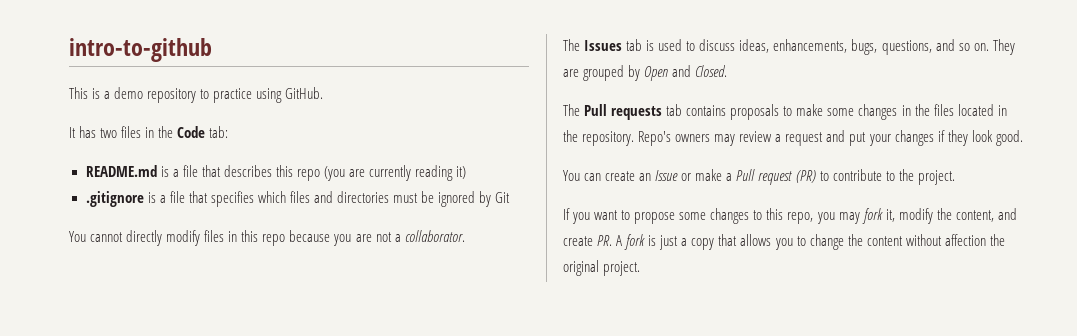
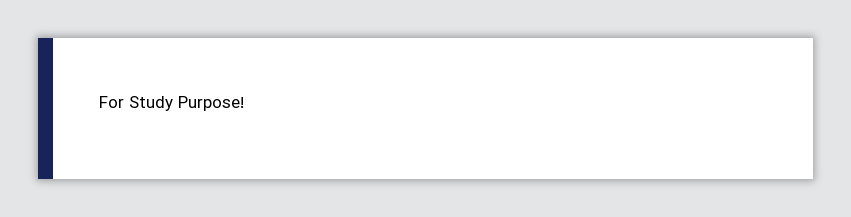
[69,38,212,62] [69,87,324,103] [69,126,229,138] [85,165,467,181] [85,191,511,207] [69,230,465,246] [563,39,1015,55] [563,65,728,81] [563,104,1007,120] [563,130,1023,146] [563,169,955,185] [563,208,1017,224] [563,234,1005,250] [563,260,641,276] intro-to-github // This is a demo repository to practice using GitHub. // It has two files in the Code tab: // README.md is a file that describes this repo (you are currently reading it) // .gitignore is a file that specifies which files and directories must be ignored by Git // You cannot directly modify files in this repo because you are not a collaborator. // The Issues tab is used to discuss ideas, enhancements, bugs, questions, and so on. They are grouped by Open and Closed. // The Pull requests tab contains proposals to make some changes in the files located in the repository. Repo's owners may review a request and put your changes if they look good. // You can create an Issue or make a Pull request (PR) to contribute to the project. // If you want to propose some changes to this repo, you may fork it, modify the content, and create PR. A fork is just a copy that allows you to change the content without affection the original project. -> [99,96,244,111] For Study Purpose!

